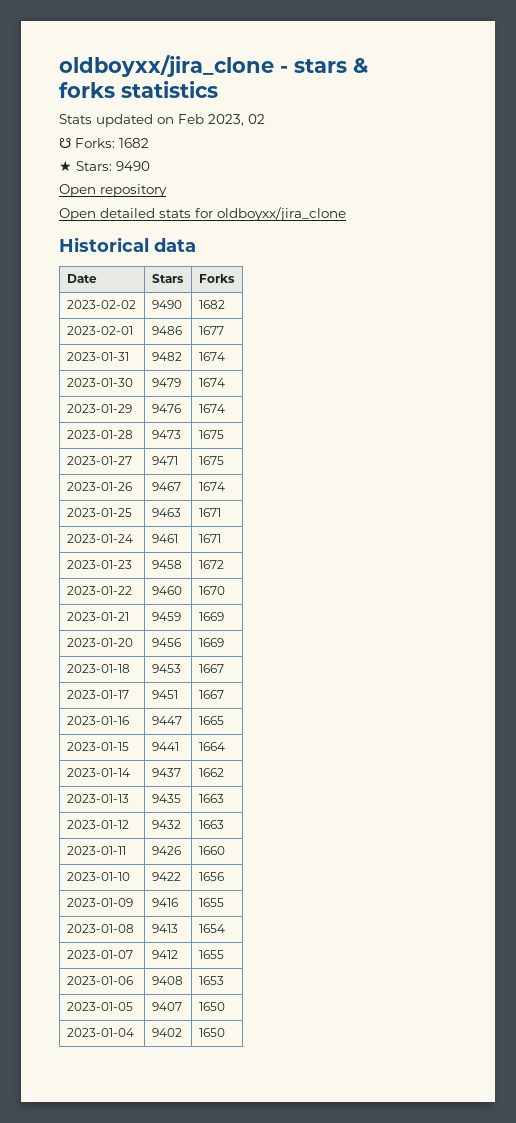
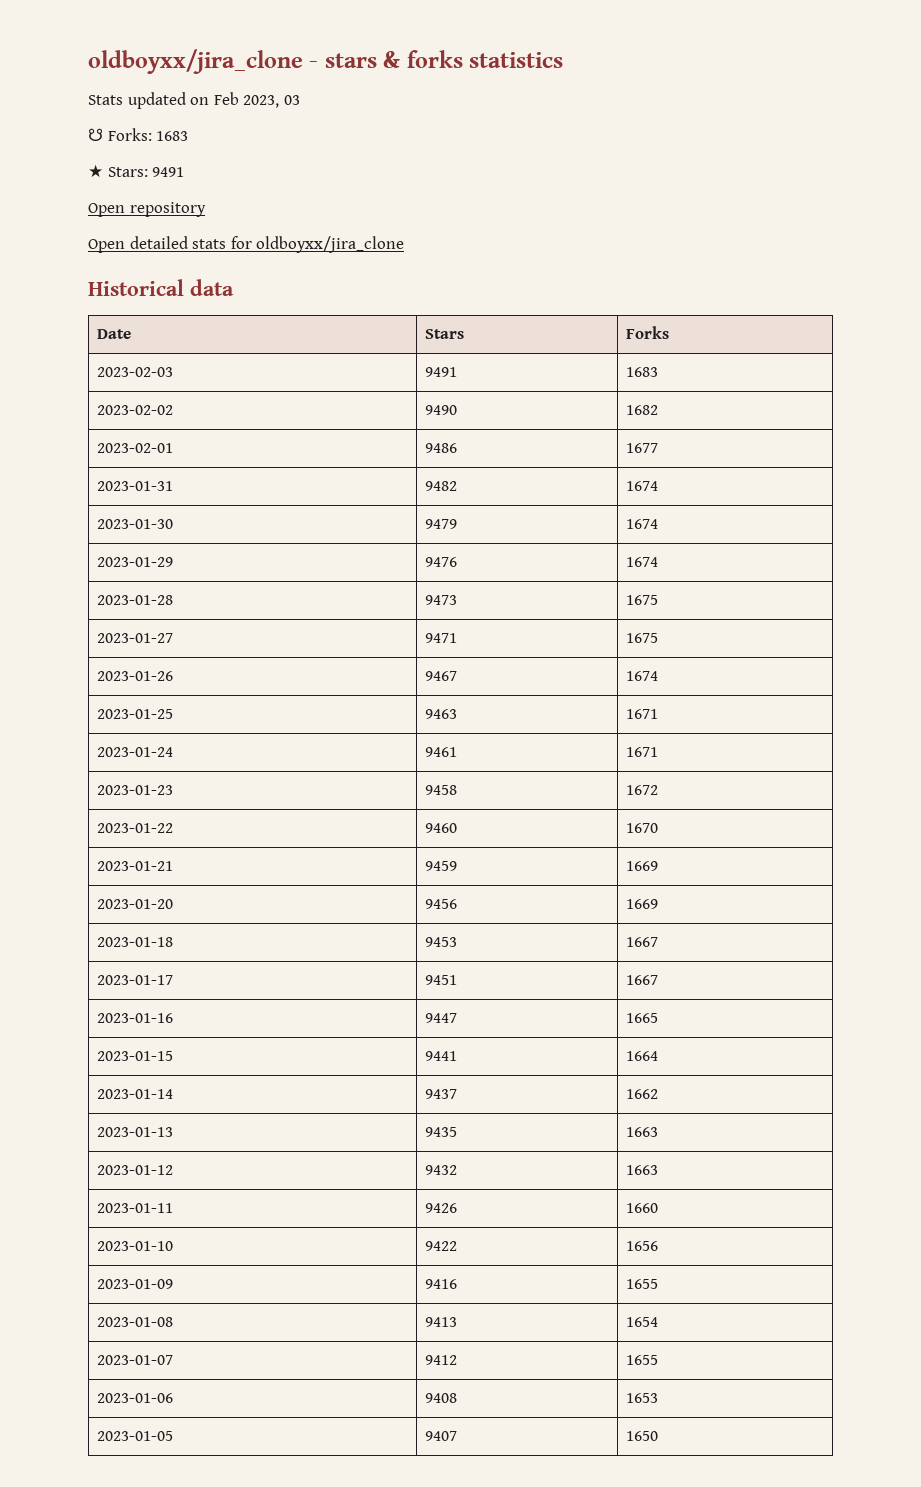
[248,114,265,124] 02 -> [283,95,300,105] 03
[119,138,149,148] 1682 -> [156,131,189,141] 1683
[116,161,150,171] 9490 -> [152,167,185,177] 9491
(235, 278) none -> [97,367,174,377] [425,367,458,377] [626,367,659,377] // 2023-02-03 | 9491 | 1683
[66,1028,134,1037] [151,1028,182,1037] [198,1028,225,1037] // 2023-01-04 | 9402 | 1650 -> (659, 1436) none

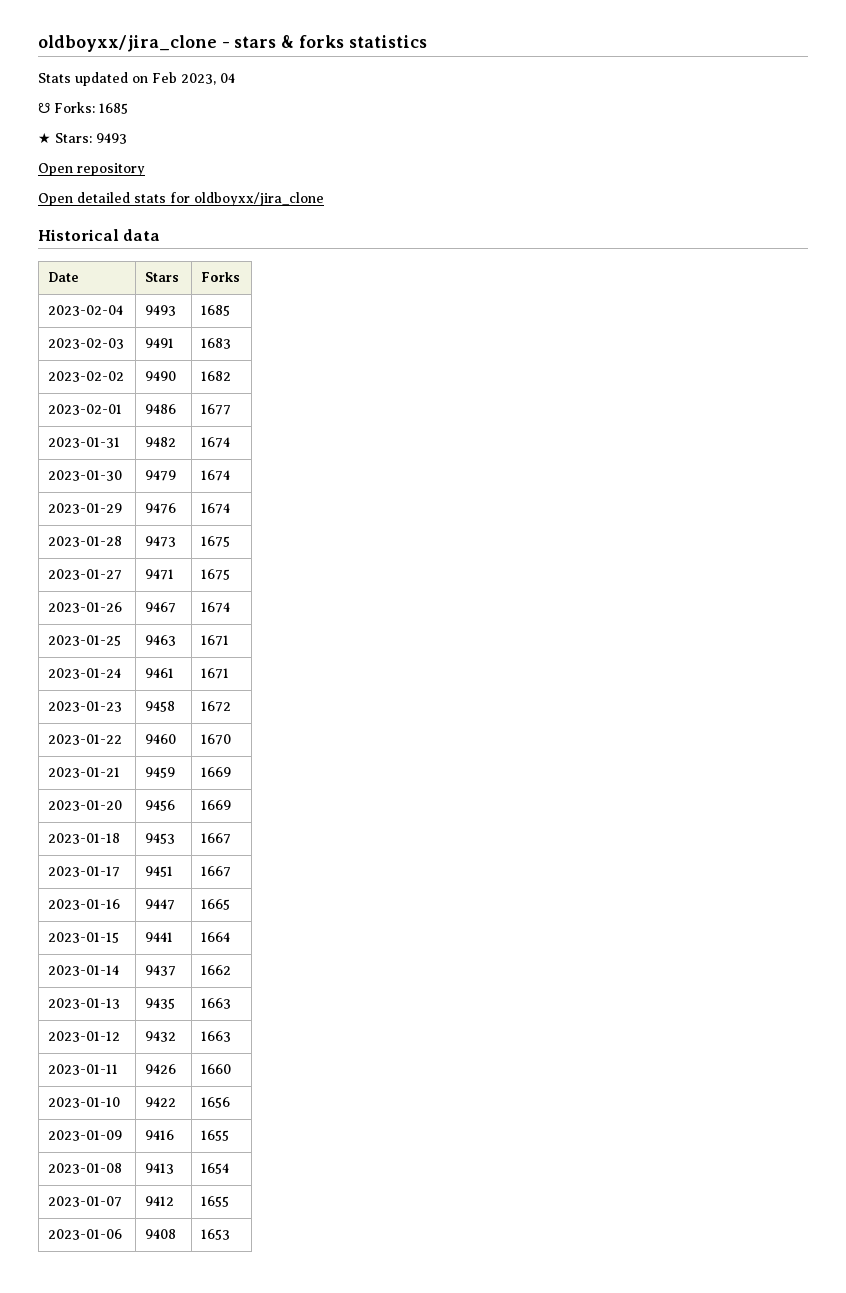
[283,95,300,105] 03 -> [220,73,235,83] 04
[156,131,189,141] 1683 -> [99,103,128,114] 1685
[152,167,185,177] 9491 -> [96,133,127,144] 9493
(670, 332) none -> [48,305,124,316] [145,305,177,316] [201,305,231,316] // 2023-02-04 | 9493 | 1685
[97,1431,174,1441] [425,1431,458,1441] [626,1431,659,1441] // 2023-01-05 | 9407 | 1650 -> (231, 1234) none

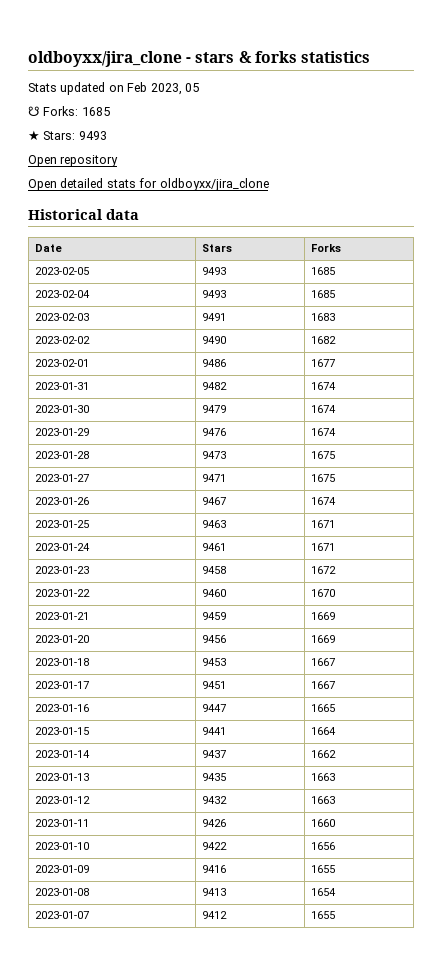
[220,73,235,83] 04 -> [184,83,199,92] 05
(241, 277) none -> [34,267,89,275] [201,267,226,275] [310,267,335,275] // 2023-02-05 | 9493 | 1685
[48,1229,123,1240] [145,1229,177,1239] [201,1229,231,1240] // 2023-01-06 | 9408 | 1653 -> (335, 915) none

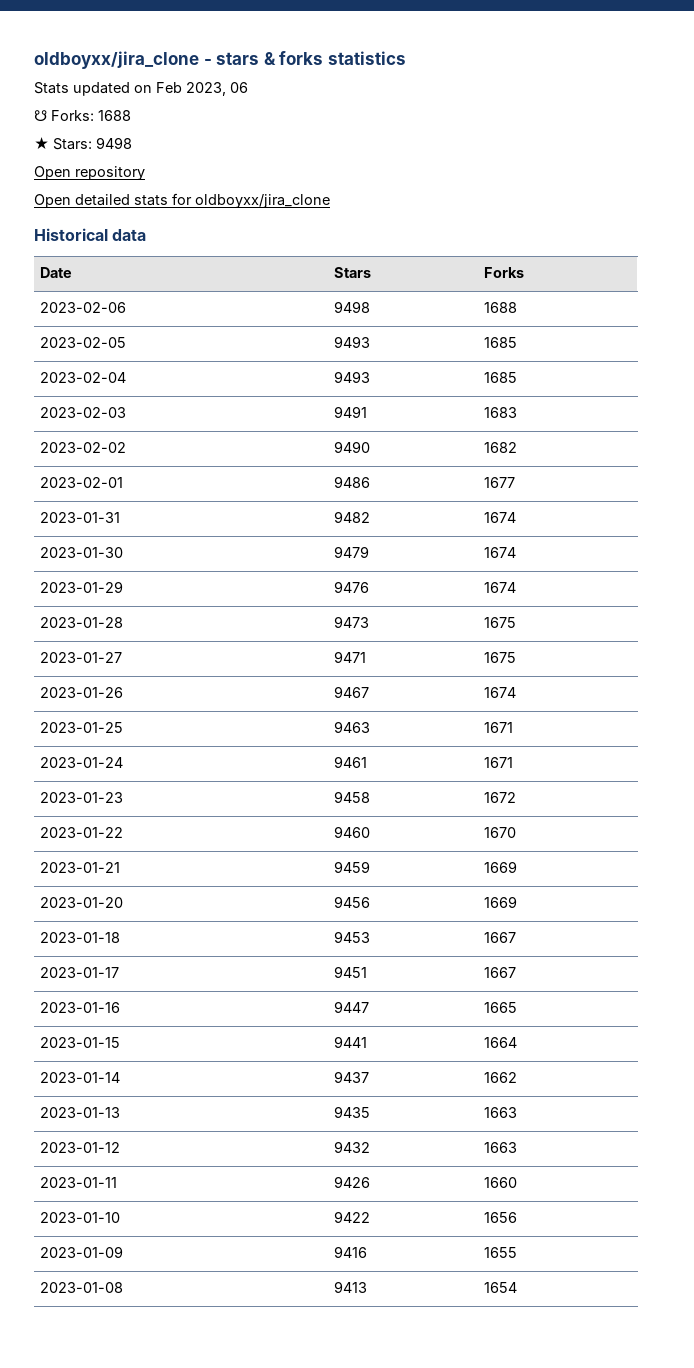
[184,83,199,92] 05 -> [230,82,248,93] 06
[81,107,110,116] 1685 -> [98,110,131,121] 1688
[78,131,107,140] 9493 -> [96,137,132,149] 9498
(341, 248) none -> [40,302,127,313] [334,301,371,313] [484,302,518,313] // 2023-02-06 | 9498 | 1688
[34,911,89,919] [201,911,227,919] [310,911,335,919] // 2023-01-07 | 9412 | 1655 -> (518, 1287) none

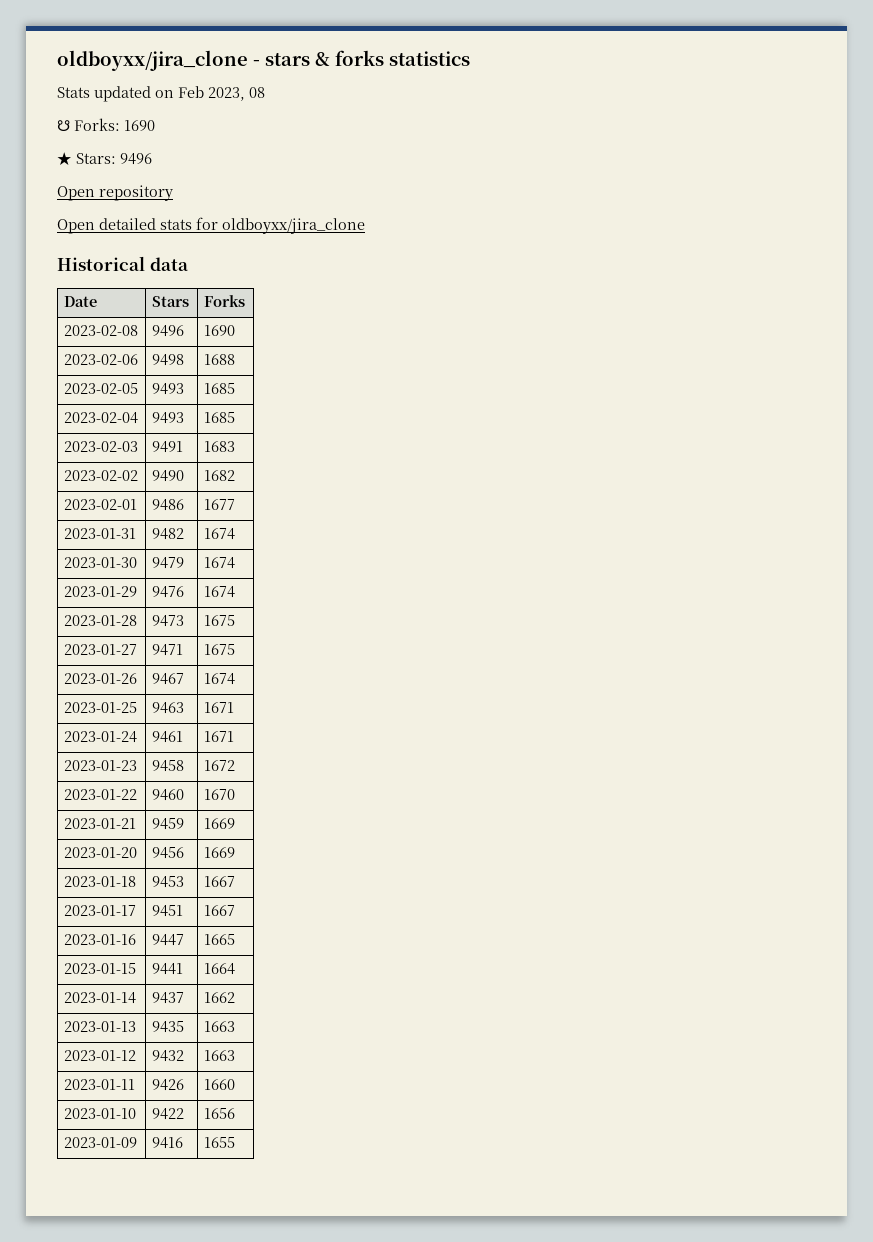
[230,82,248,93] 06 -> [249,87,265,98] 08
[98,110,131,121] 1688 -> [124,120,155,131] 1690
[96,137,132,149] 9498 -> [120,153,152,165] 9496
(525, 272) none -> [63,325,138,336] [151,325,184,337] [203,325,235,336] // 2023-02-08 | 9496 | 1690
[40,1282,124,1293] [334,1281,368,1293] [484,1282,518,1293] // 2023-01-08 | 9413 | 1654 -> (235, 1142) none

